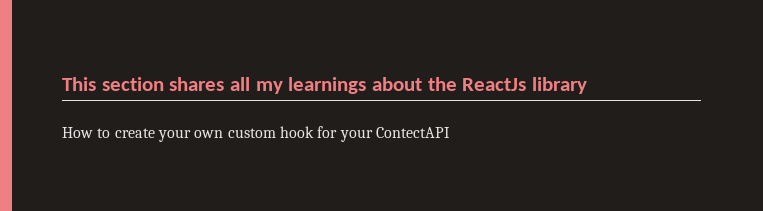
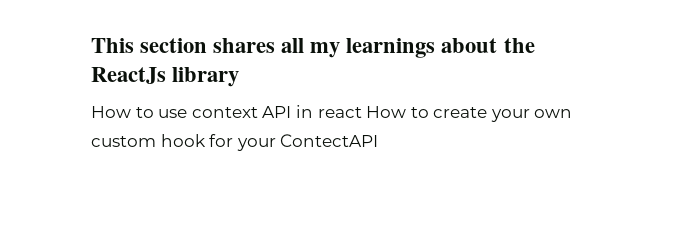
(111, 133) none -> [158,105,429,118] use context API in react How to

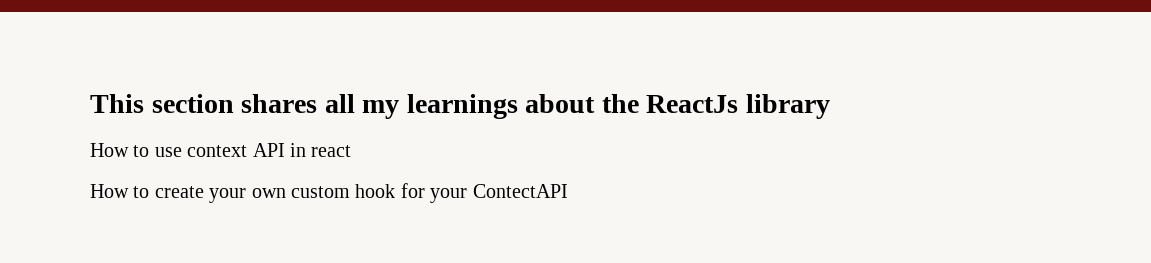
(362, 112) none -> (352, 151) //

